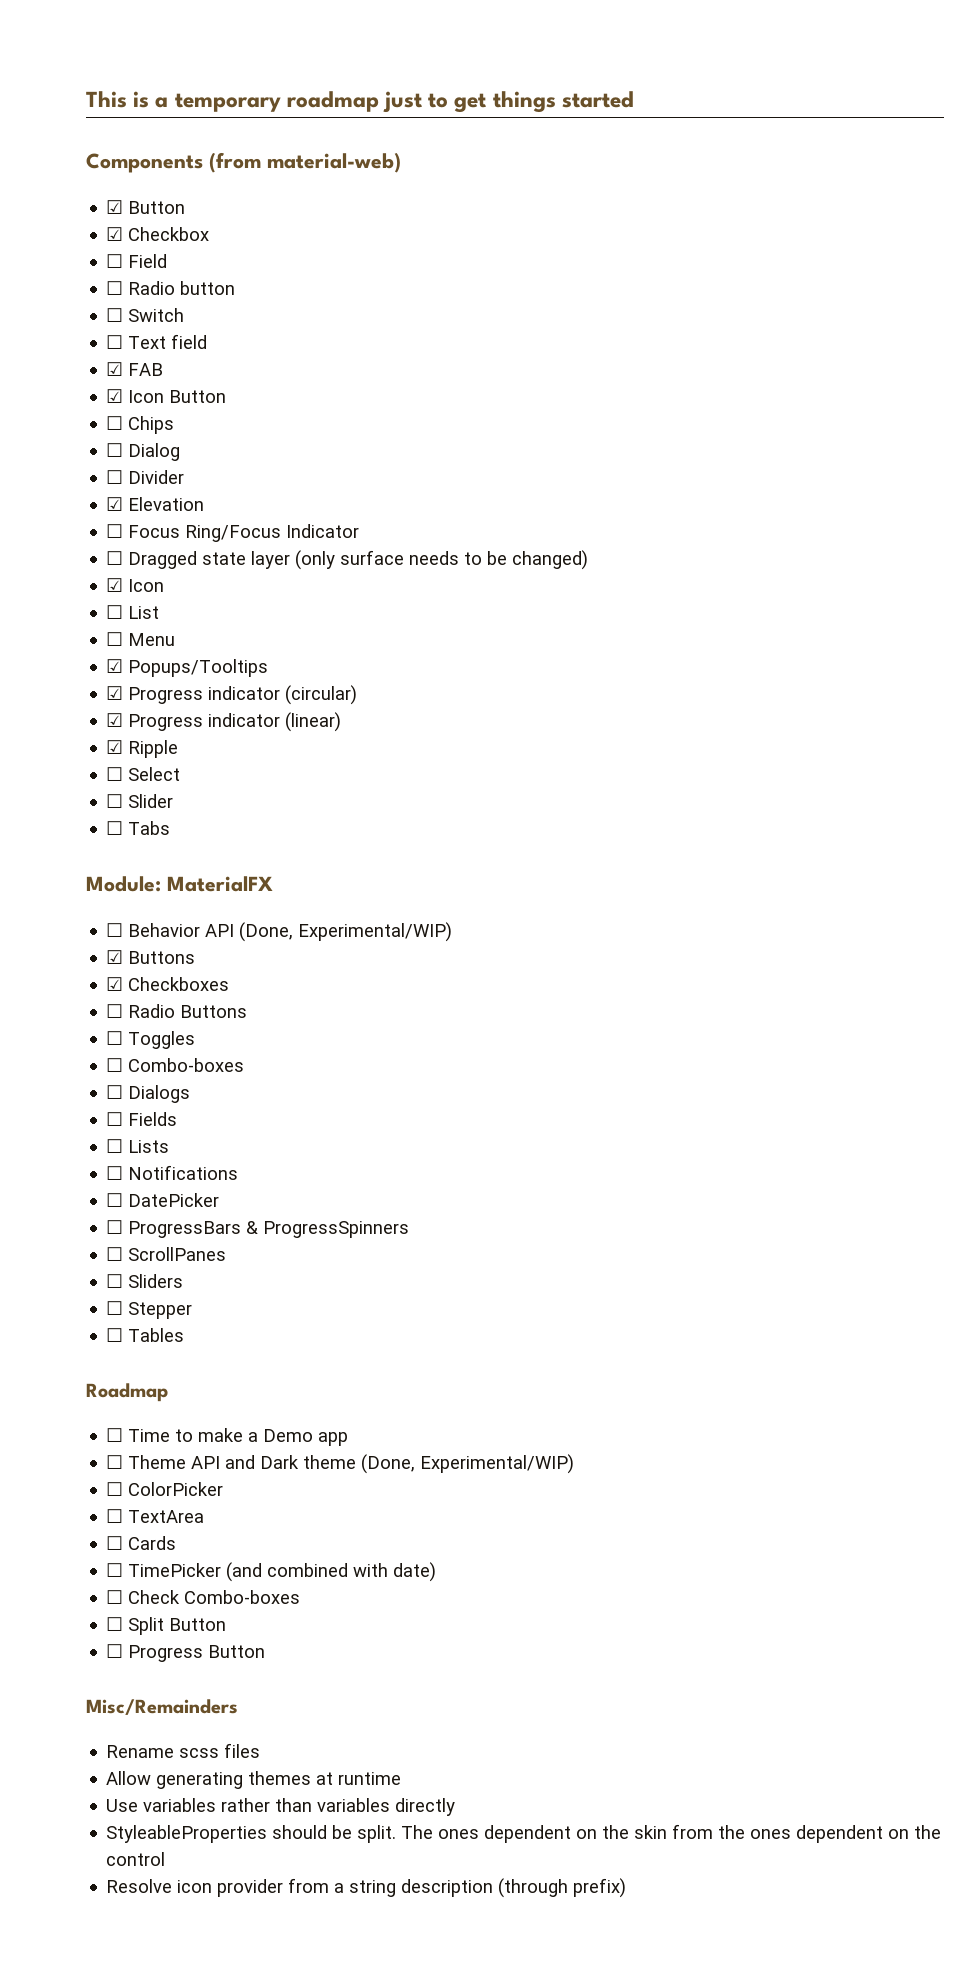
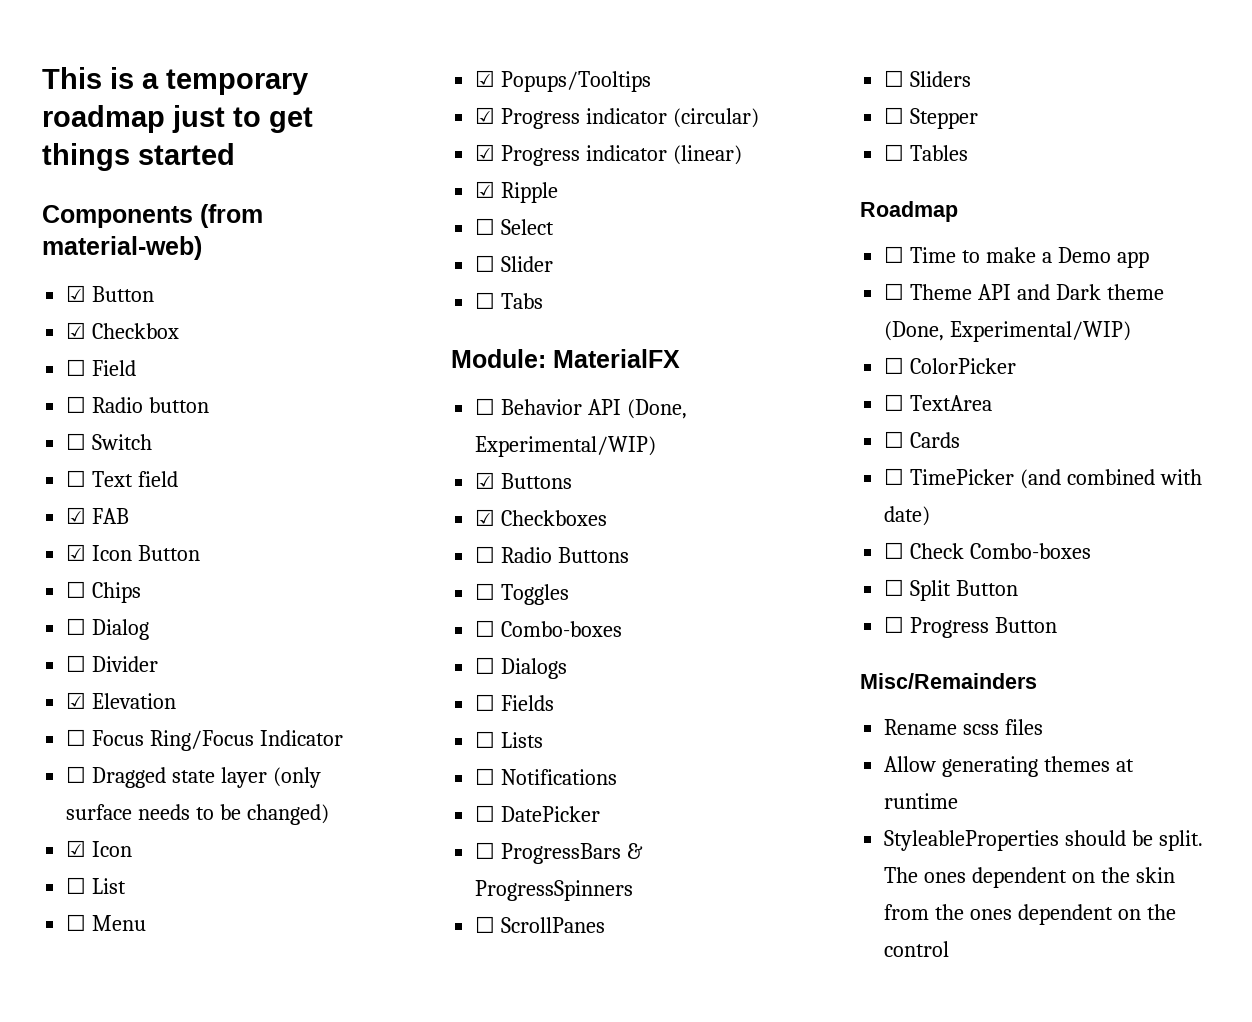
[106,1798,456,1816] // Use variables rather than variables directly -> (959, 801) none
[106,1878,627,1898] // Resolve icon provider from a string description (through prefix) -> (950, 949) none

